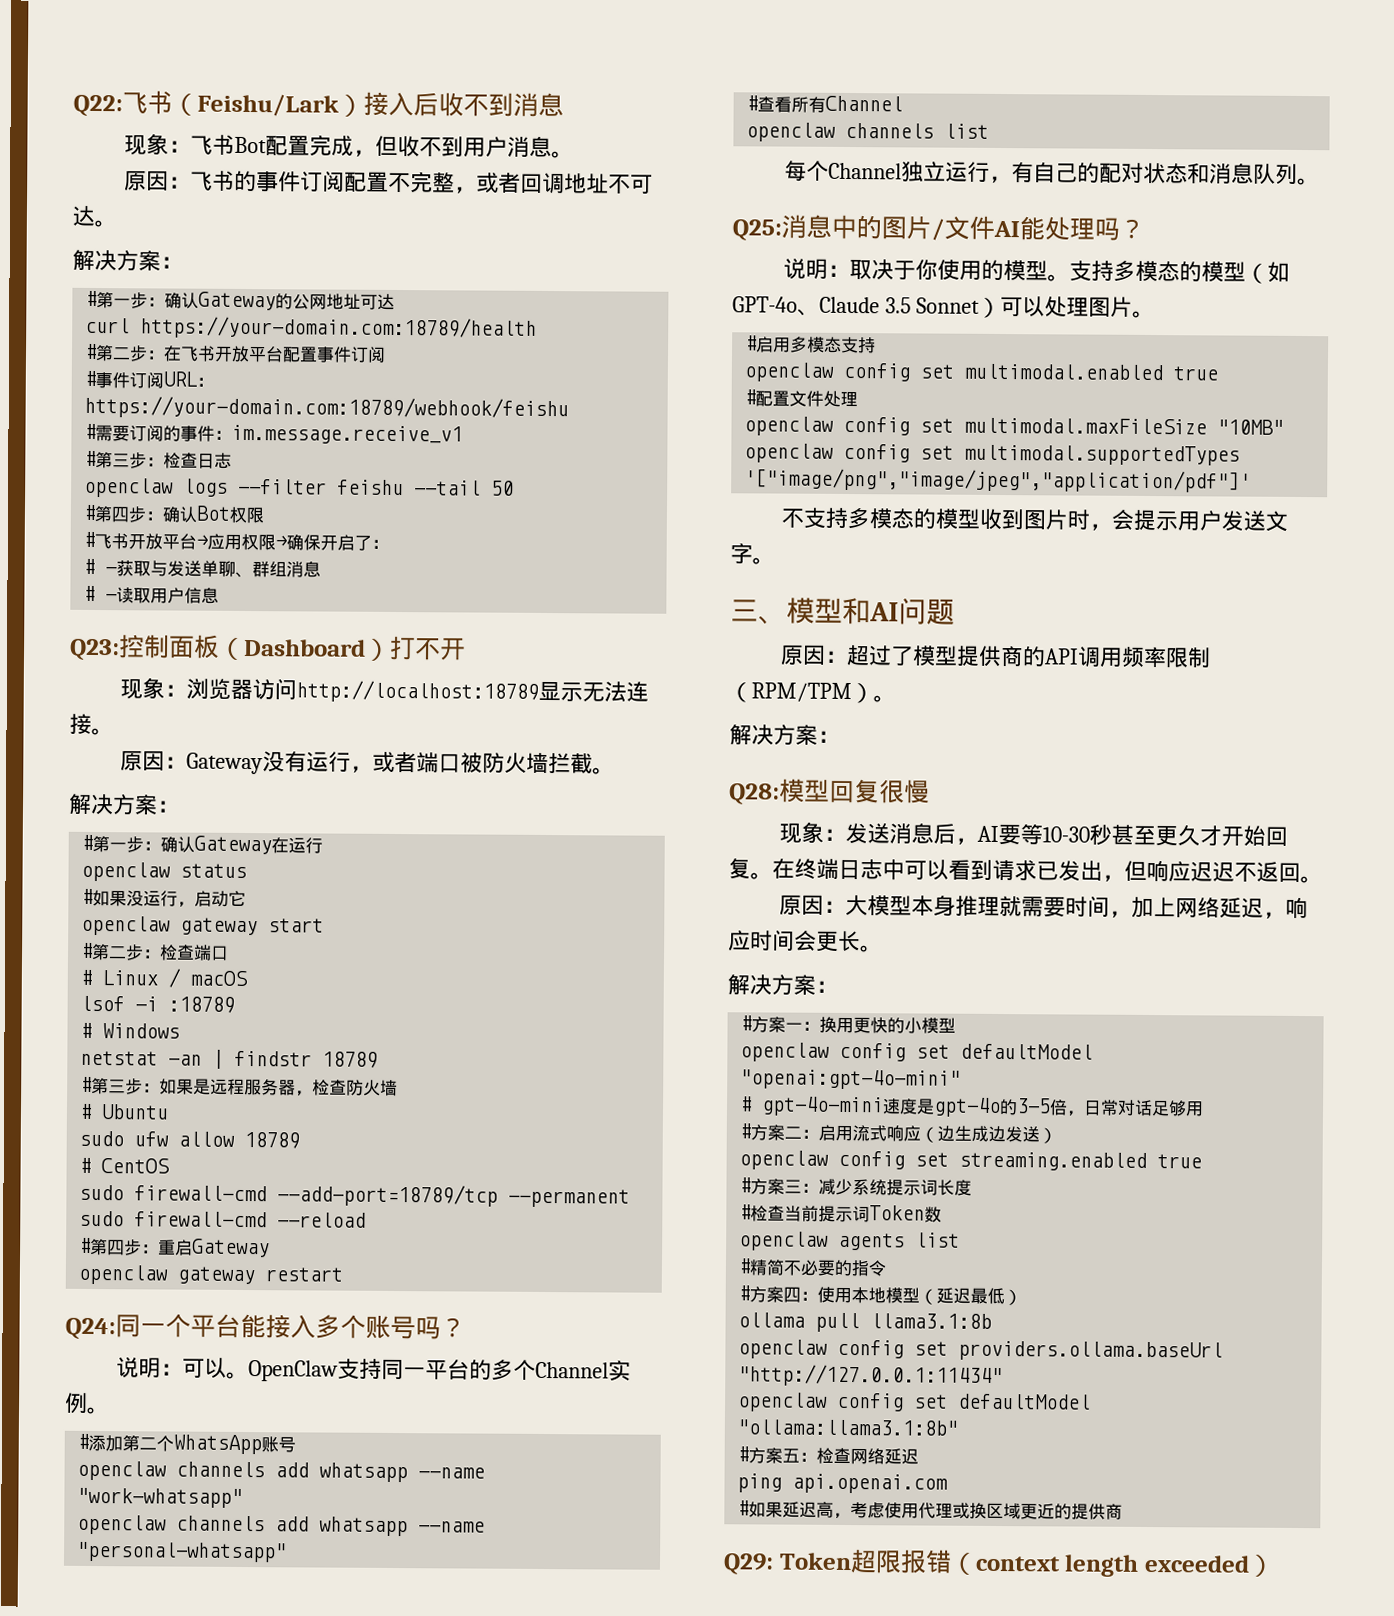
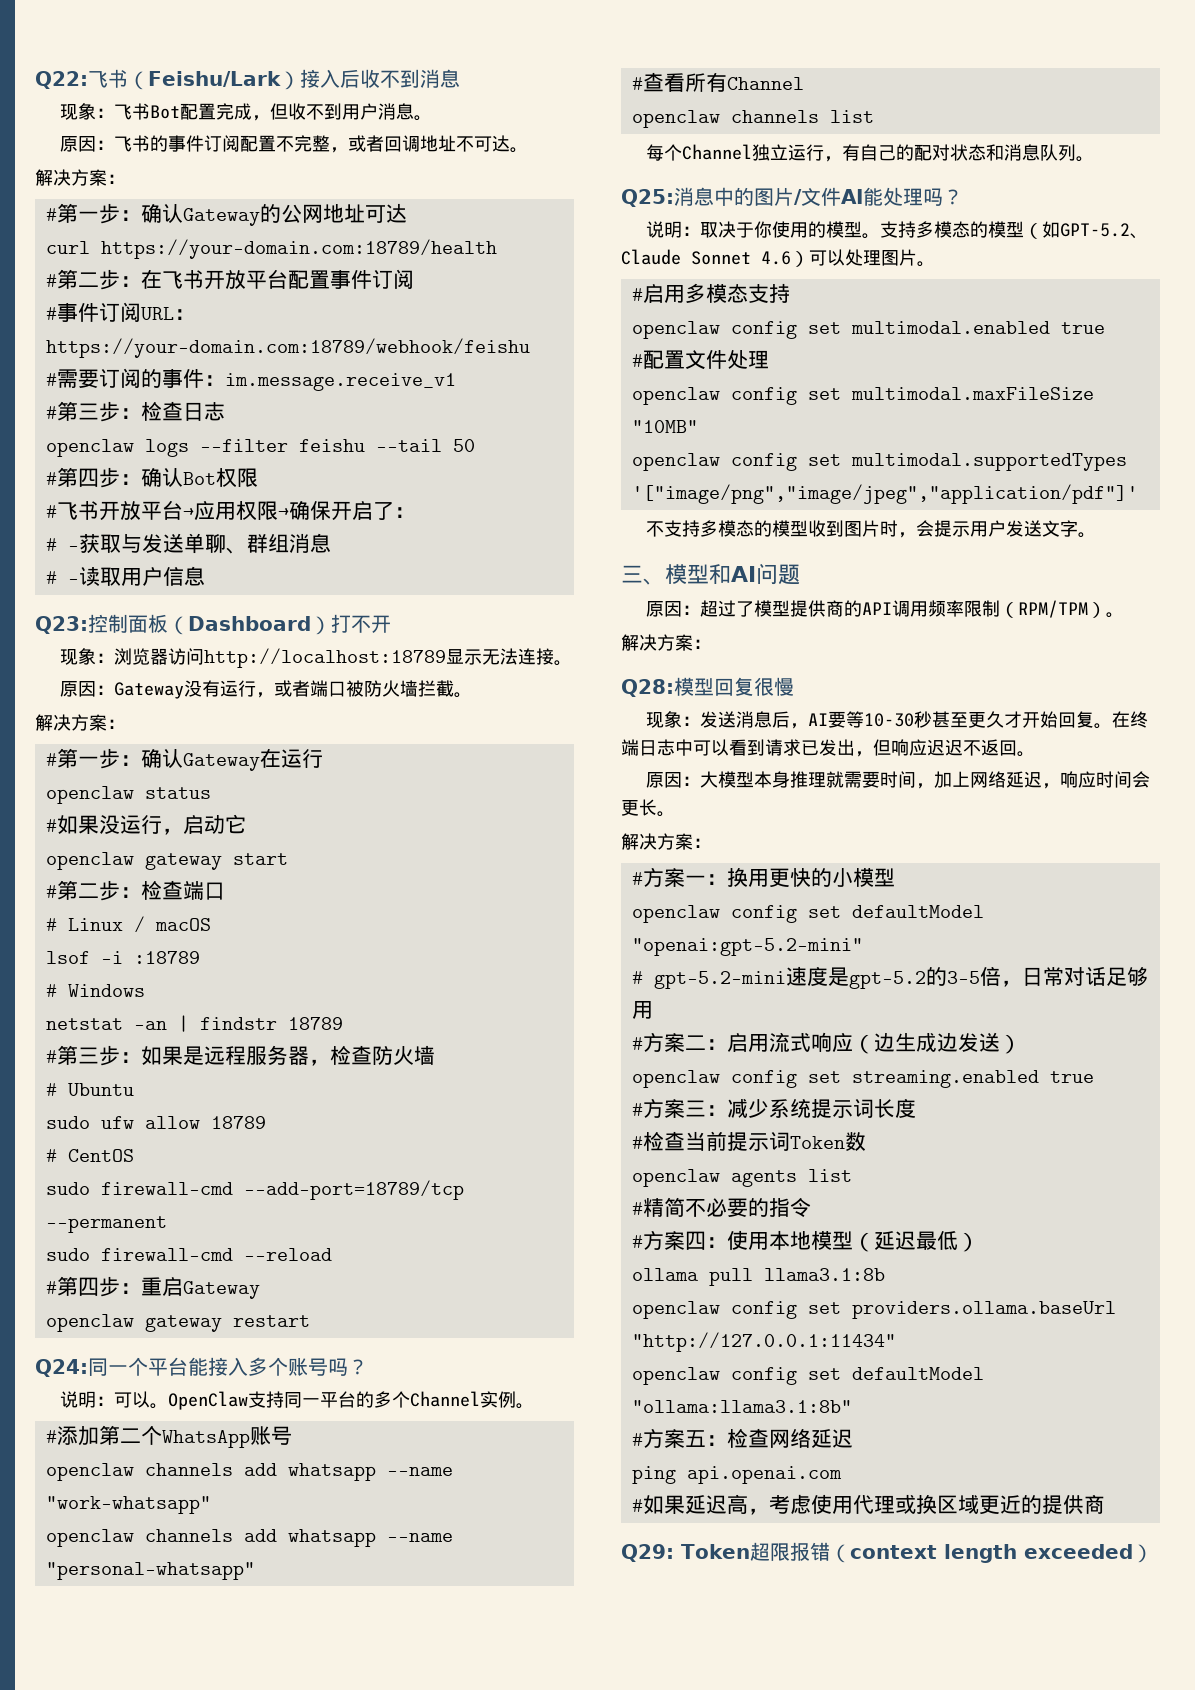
[732,296,980,316] GPT-4o、Claude 3.5 Sonnet -> [1060,223,1149,239] [621,249,791,265] GPT-5.2、Claude Sonnet 4.6
[740,1069,962,1090] [739,1096,1002,1118] "openai:gpt-4o-mini" // # gpt-4o-mini速度是gpt-4o -> [631,938,863,956] [631,966,926,989] "openai:gpt-5.2-mini" // # gpt-5.2-mini速度是gpt-5.2

